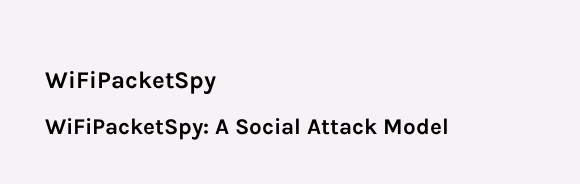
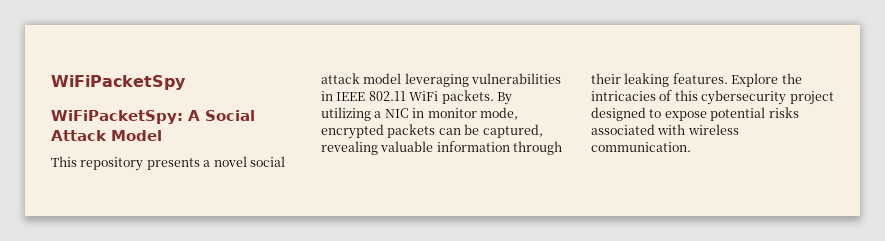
(450, 126) none -> [51,156,285,171] [321,73,562,87] [321,90,512,105] [321,107,518,121] [321,124,543,139] [321,141,563,155] [591,73,802,87] [591,90,834,105] [591,107,799,121] [591,124,739,135] [591,142,691,152] // This repository presents a novel social attack model leveraging vulnerabilities in IEEE 802.11 WiFi packets. By utilizing a NIC in monitor mode, encrypted packets can be captured, revealing valuable information through their leaking features. Explore the intricacies of this cybersecurity project designed to expose potential risks associated with wireless communication.

